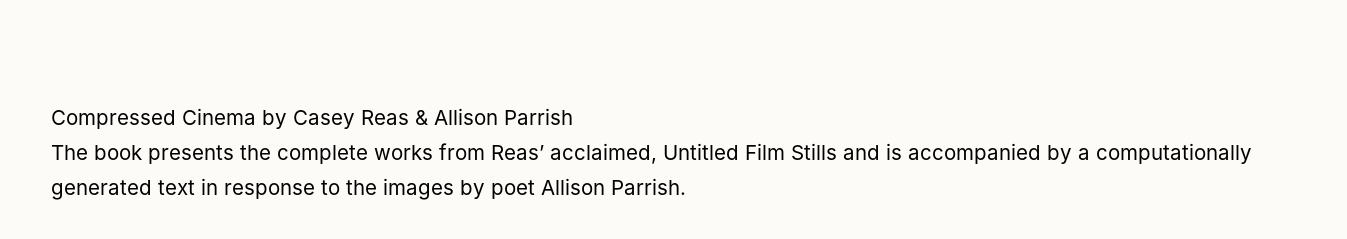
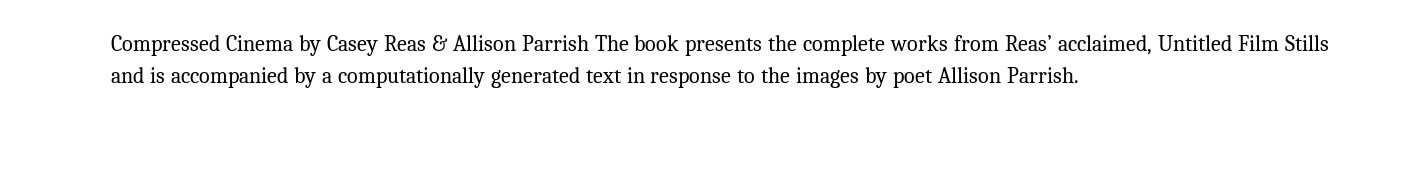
(573, 116) // -> (589, 43) none

